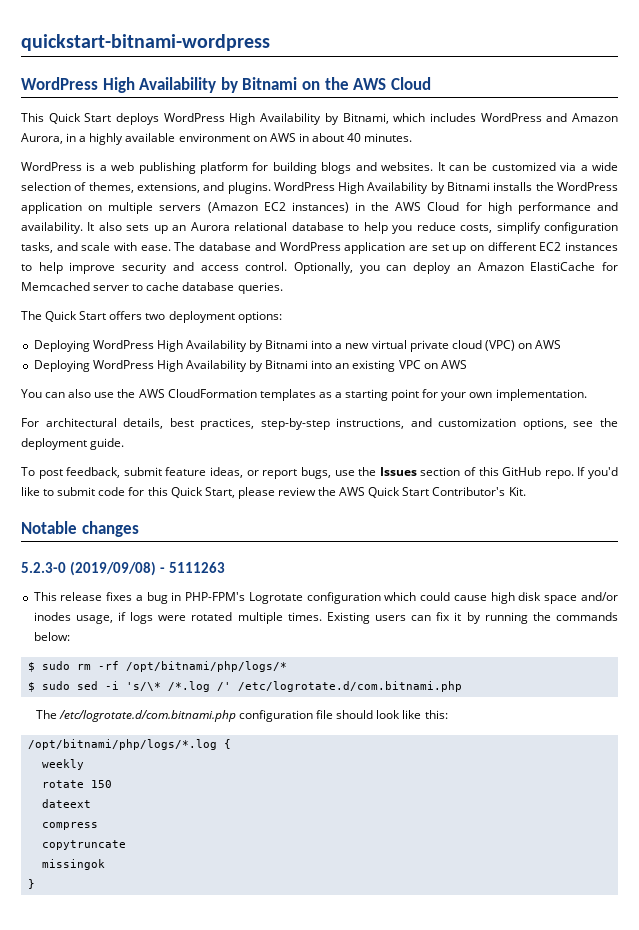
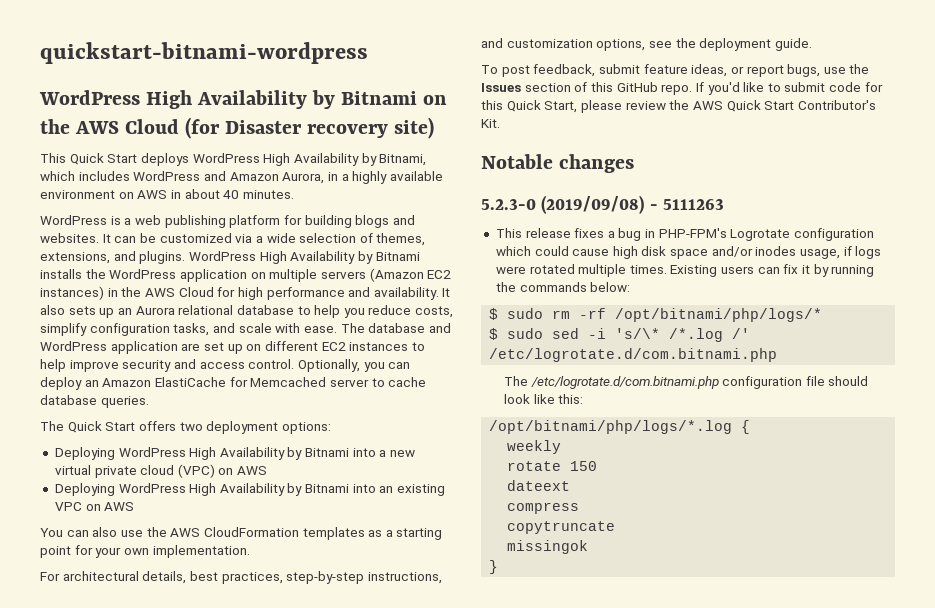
(431, 83) none -> [185,117,435,139] (for Disaster recovery site)

